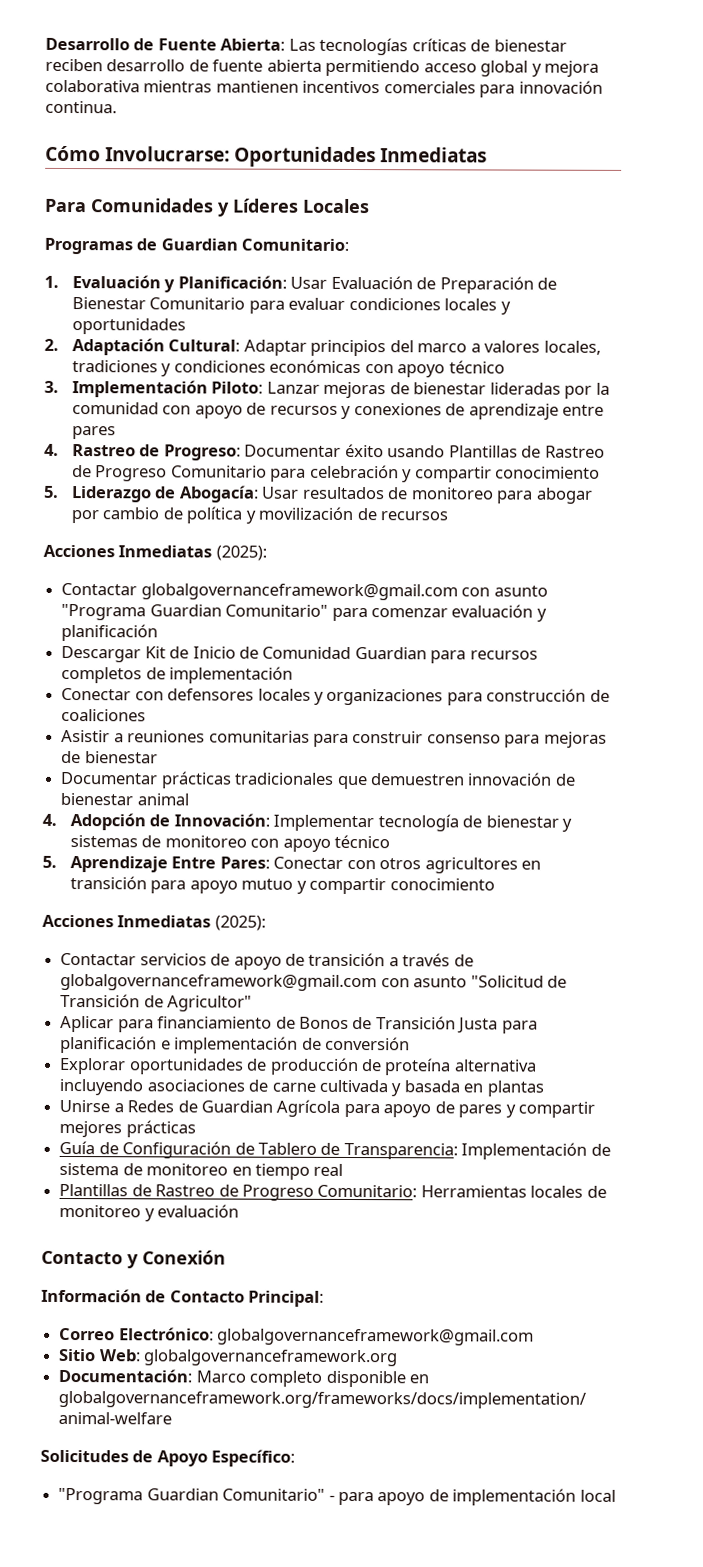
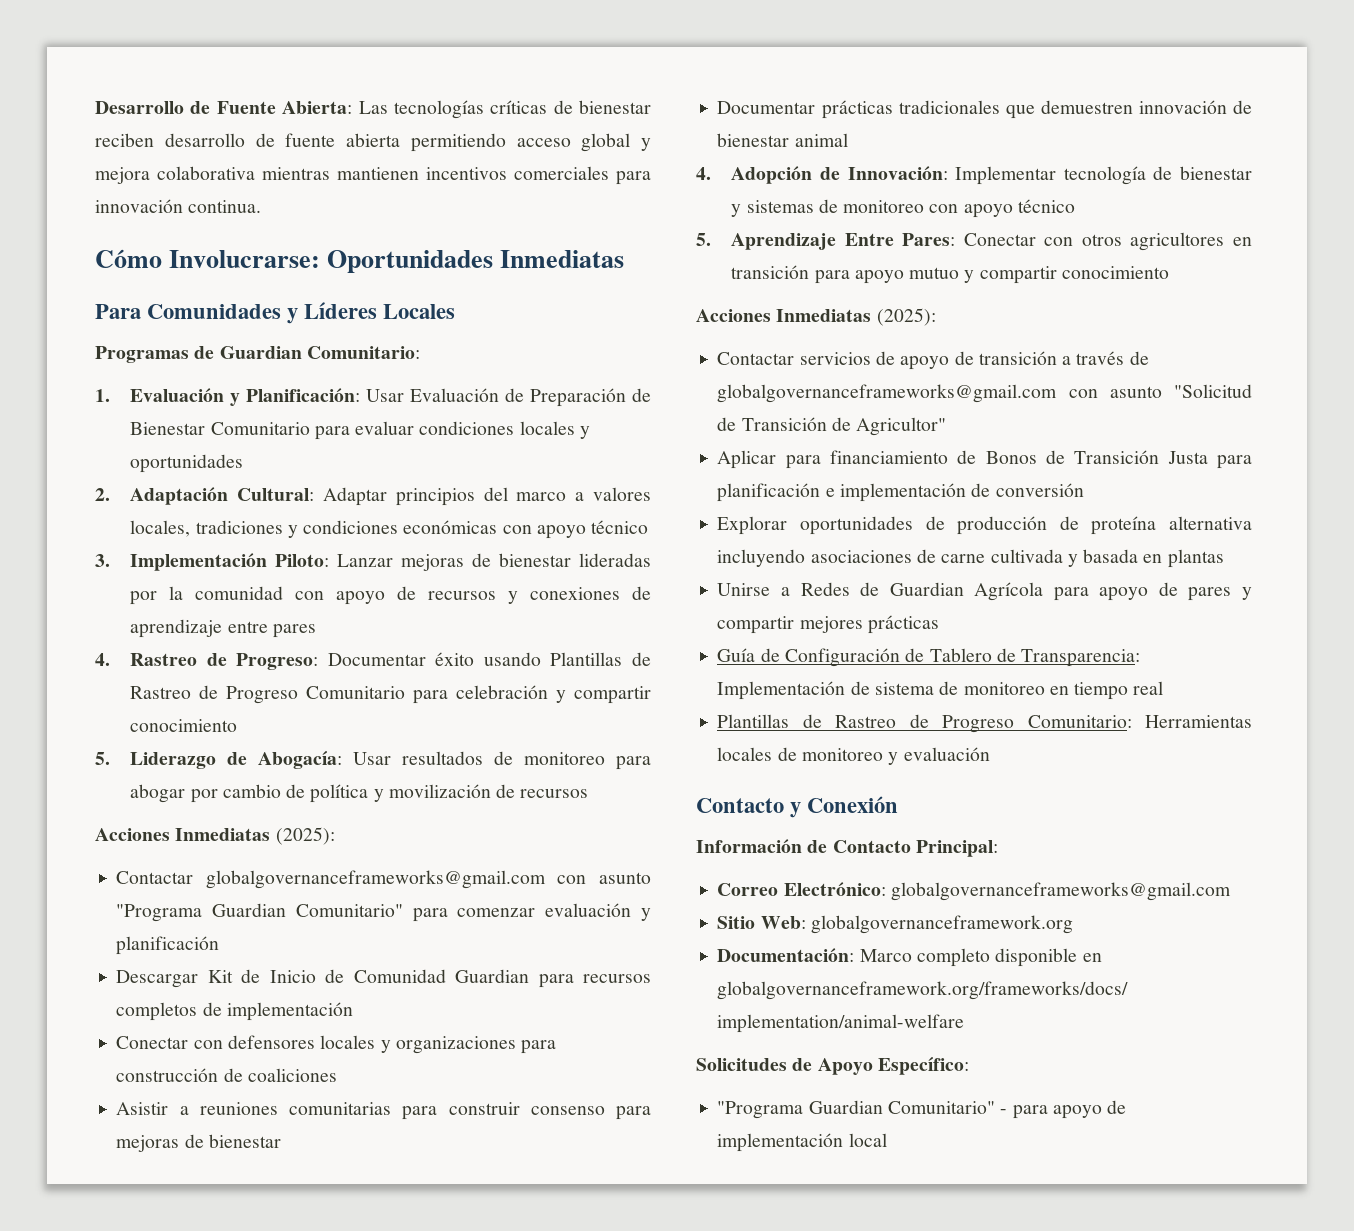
[140,583,458,601] globalgovernanceframework@gmail.com -> [205,870,546,889] globalgovernanceframeworks@gmail.com
[60,973,378,992] globalgovernanceframework@gmail.com -> [717,384,1058,403] globalgovernanceframeworks@gmail.com
[217,1328,535,1346] globalgovernanceframework@gmail.com -> [890,882,1231,901] globalgovernanceframeworks@gmail.com

